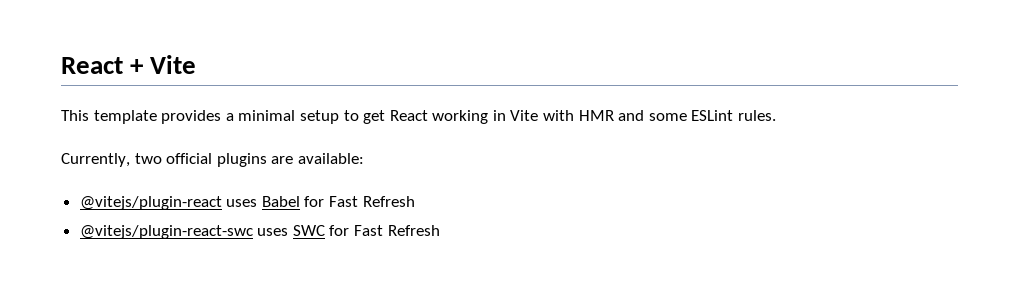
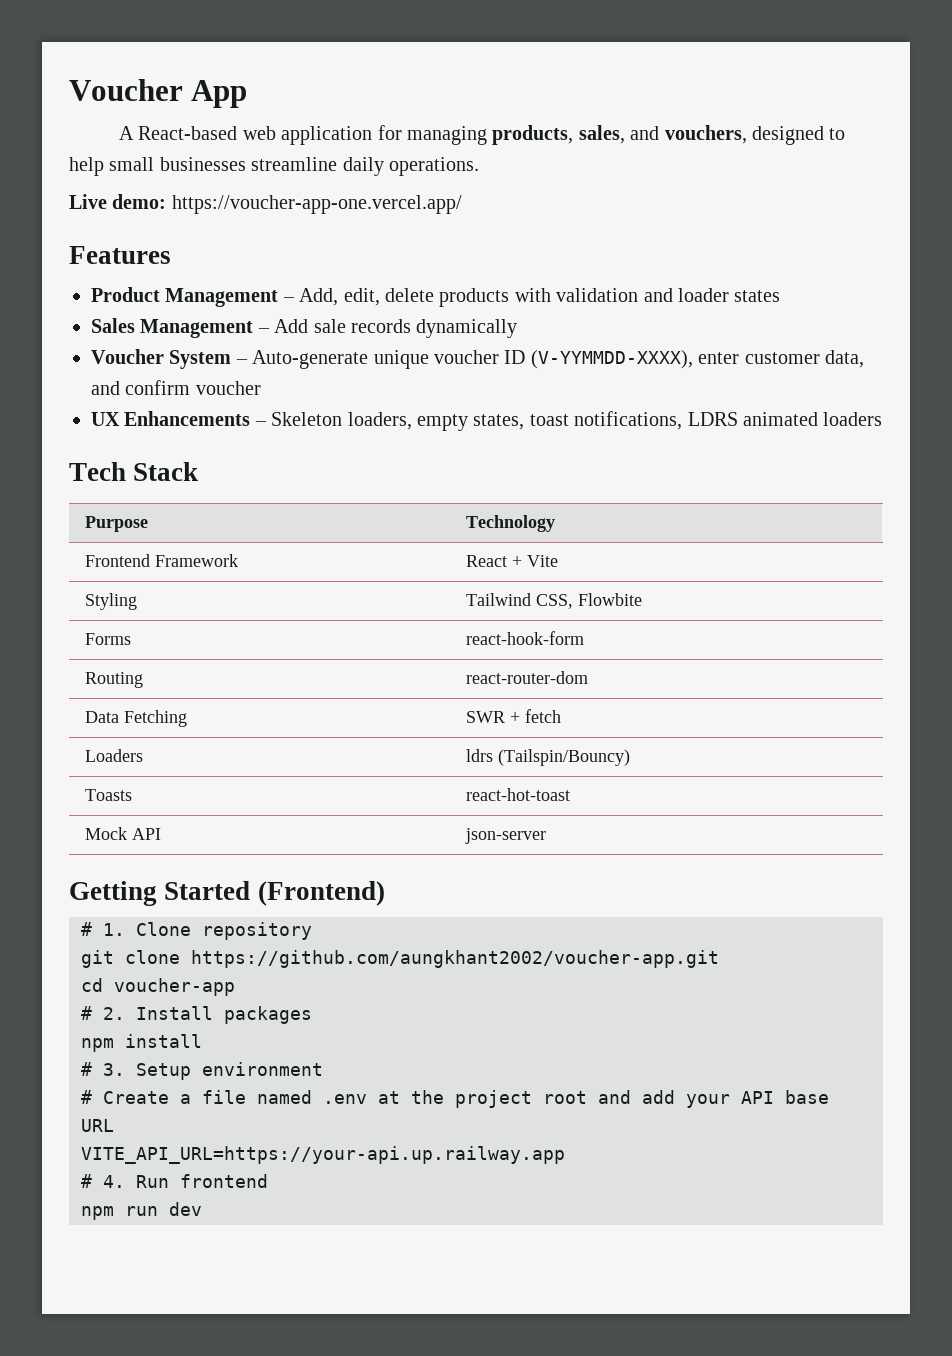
[61,55,197,74] [61,110,777,124] [61,153,364,167] [79,196,415,210] [79,225,440,239] React + Vite // This template provides a minimal setup to get React working in Vite with HMR and some ESLint rules. // Currently, two official plugins are available: // @vitejs/plugin-react uses Babel for Fast Refresh // @vitejs/plugin-react-swc uses SWC for Fast Refresh -> [69,79,248,108] [118,125,846,145] [69,157,479,176] [69,194,462,214] [69,246,171,264] [91,287,781,307] [91,318,518,338] [91,349,864,369] [91,380,261,395] [91,411,883,431] [69,462,199,481] [84,516,148,532] [465,515,555,532] [84,554,238,567] [465,555,558,567] [84,593,137,610] [465,593,642,609] [84,633,131,645] [465,631,584,645] [84,672,143,688] [465,671,588,684] [84,710,187,727] [465,709,561,723] [84,749,143,762] [465,749,630,766] [84,789,132,801] [465,788,570,801] [84,827,161,840] [464,828,546,844] [69,881,385,906] [81,922,312,940] [81,950,719,968] [81,978,235,996] [81,1006,312,1024] [81,1034,202,1052] [81,1062,323,1080] [81,1090,829,1108] [81,1119,114,1132] [81,1146,565,1164] [81,1174,268,1188] [81,1202,202,1220] Voucher App // A React-based web application for managing products, sales, and vouchers, designed to help small businesses streamline daily operations. // Live demo: https://voucher-app-one.vercel.app/ // Features // Product Management – Add, edit, delete products with validation and loader states // Sales Management – Add sale records dynamically // Voucher System – Auto-generate unique voucher ID (V-YYMMDD-XXXX), enter customer data, and confirm voucher // UX Enhancements – Skeleton loaders, empty states, toast notifications, LDRS animated loaders // Tech Stack // Purpose | Technology // Frontend Framework | React + Vite // Styling | Tailwind CSS, Flowbite // Forms | react-hook-form // Routing | react-router-dom // Data Fetching | SWR + fetch // Loaders | ldrs (Tailspin/Bouncy) // Toasts | react-hot-toast // Mock API | json-server // Getting Started (Frontend) // # 1. Clone repository // git clone https://github.com/aungkhant2002/voucher-app.git // cd voucher-app // # 2. Install packages // npm install // # 3. Setup environment // # Create a file named .env at the project root and add your API base URL // VITE_API_URL=https://your-api.up.railway.app // # 4. Run frontend // npm run dev

